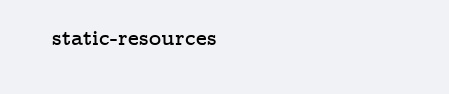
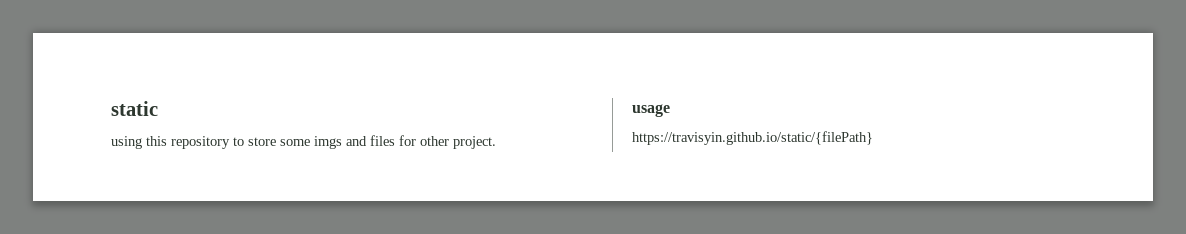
[52,31,217,45] static-resources -> [111,101,158,116] [111,135,496,149] [632,104,670,117] [632,131,873,145] static // using this repository to store some imgs and files for other project. // usage // https://travisyin.github.io/static/{filePath}

